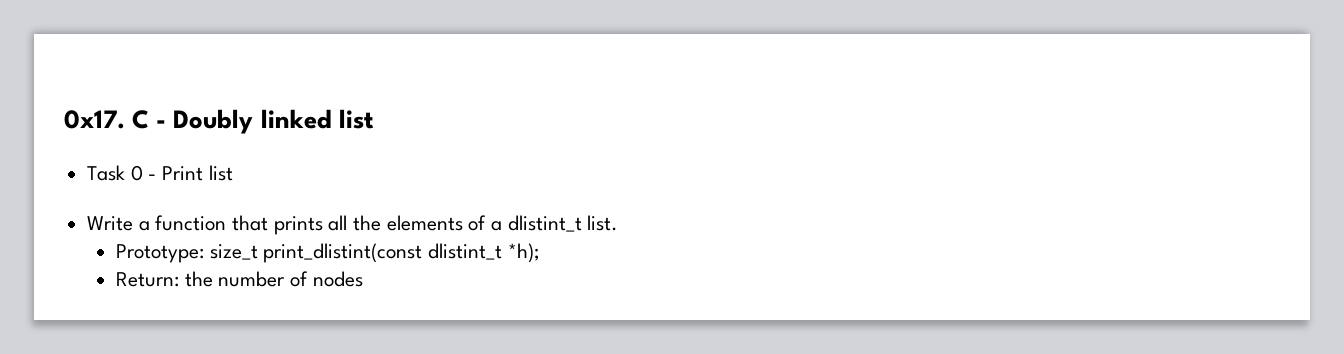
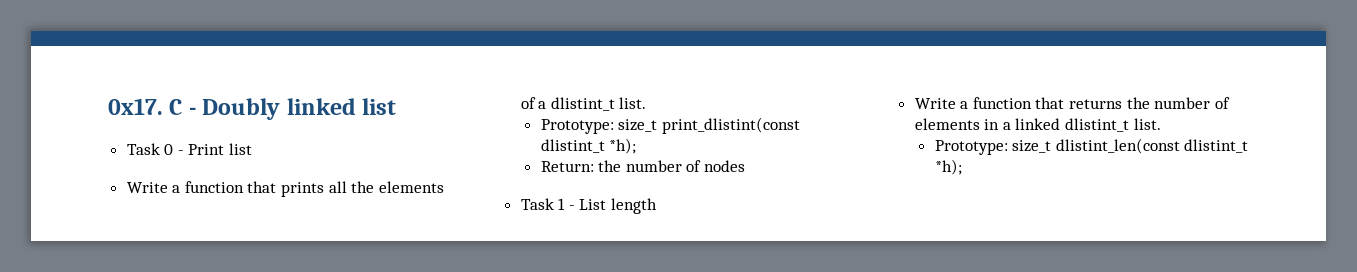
(363, 279) none -> [520,198,658,214] [914,97,1230,109] [914,118,1161,132] [934,138,1249,155] [934,159,962,175] // Task 1 - List length // Write a function that returns the number of elements in a linked dlistint_t list. // Prototype: size_t dlistint_len(const dlistint_t *h);

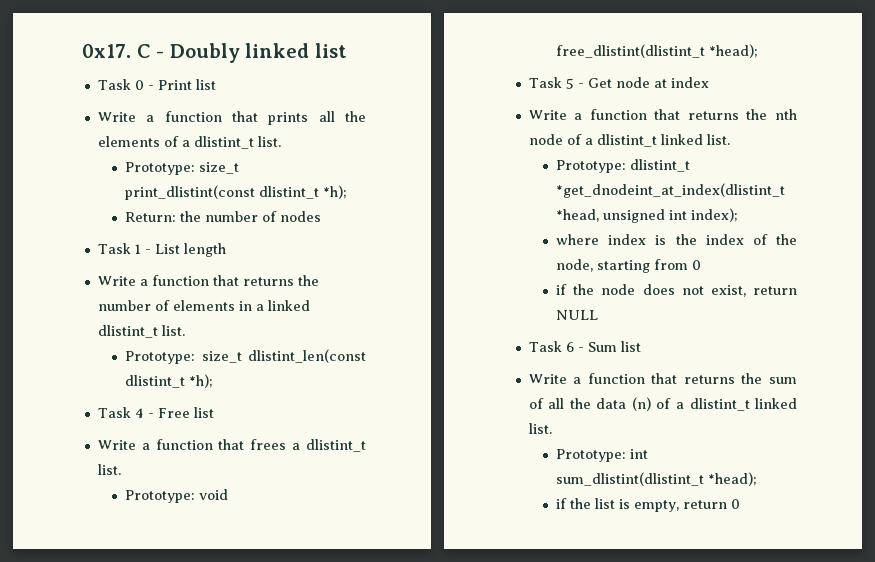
(962, 167) none -> [97,407,214,418] [97,439,366,452] [97,464,121,475] [125,489,229,503] [556,44,759,58] [528,77,709,89] [528,109,797,120] [528,134,730,147] [556,159,691,173] [556,183,786,198] [556,208,739,223] [556,234,797,245] [556,259,702,273] [556,284,797,297] [556,310,599,320] [528,341,641,352] [528,373,797,384] [528,397,797,411] [528,423,552,434] [556,449,649,462] [556,472,758,486] [556,498,741,512] // Task 4 - Free list // Write a function that frees a dlistint_t list. // Prototype: void free_dlistint(dlistint_t *head); // Task 5 - Get node at index // Write a function that returns the nth node of a dlistint_t linked list. // Prototype: dlistint_t *get_dnodeint_at_index(dlistint_t *head, unsigned int index); // where index is the index of the node, starting from 0 // if the node does not exist, return NULL // Task 6 - Sum list // Write a function that returns the sum of all the data (n) of a dlistint_t linked list. // Prototype: int sum_dlistint(dlistint_t *head); // if the list is empty, return 0

